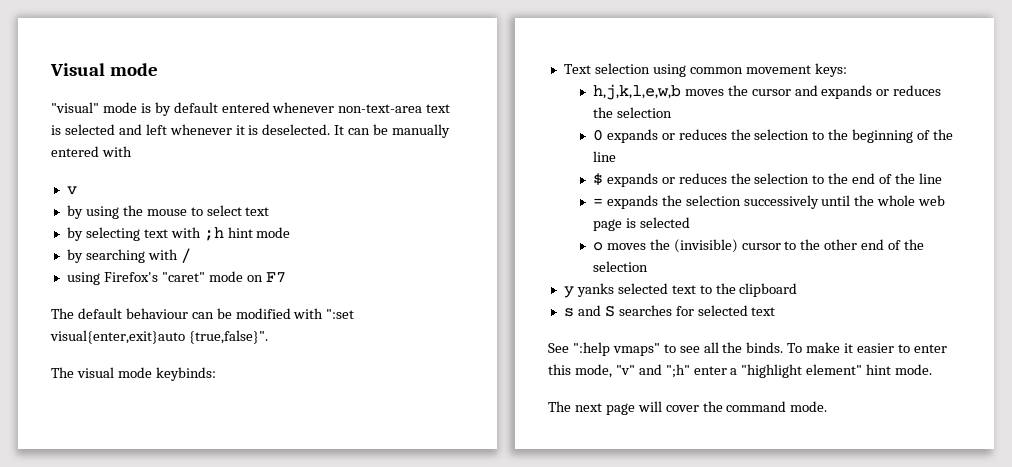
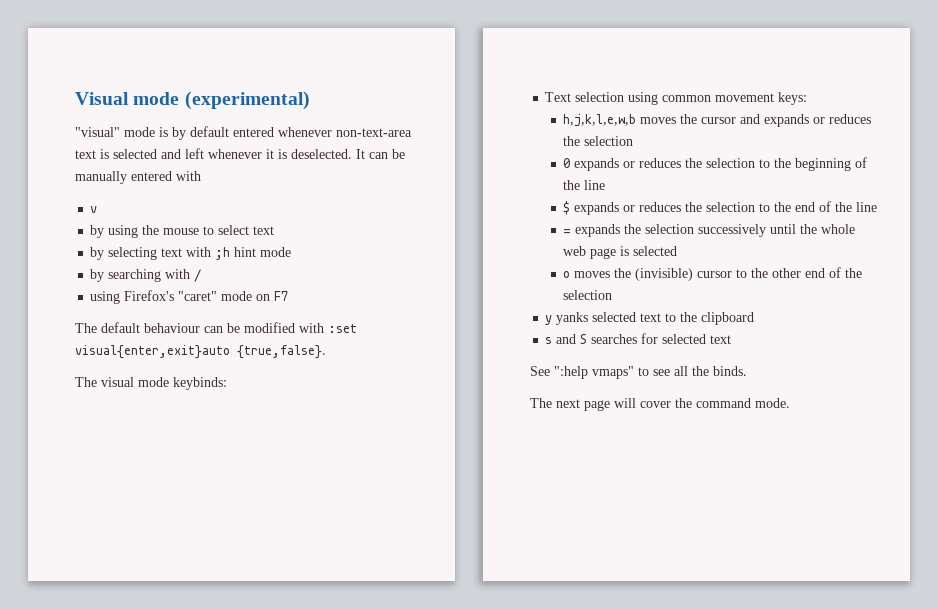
(158, 69) none -> [184,91,310,110] (experimental)
[326,309,355,319] [50,330,268,344] ":set visual{enter,exit}auto {true,false}". -> [328,324,357,333] [75,345,326,359] :set visual{enter,exit}auto {true,false}.
[787,342,947,353] [548,364,933,378] To make it easier to enter this mode, "v" and ";h" enter a "highlight element" hint mode. -> (747, 371) none

